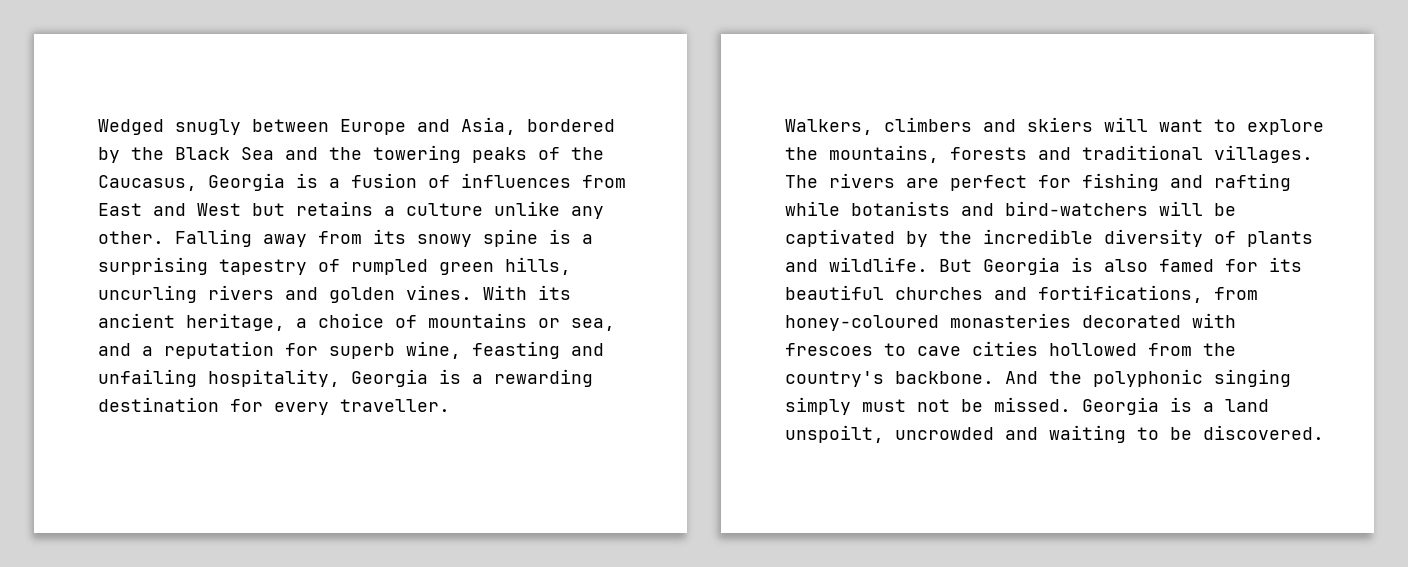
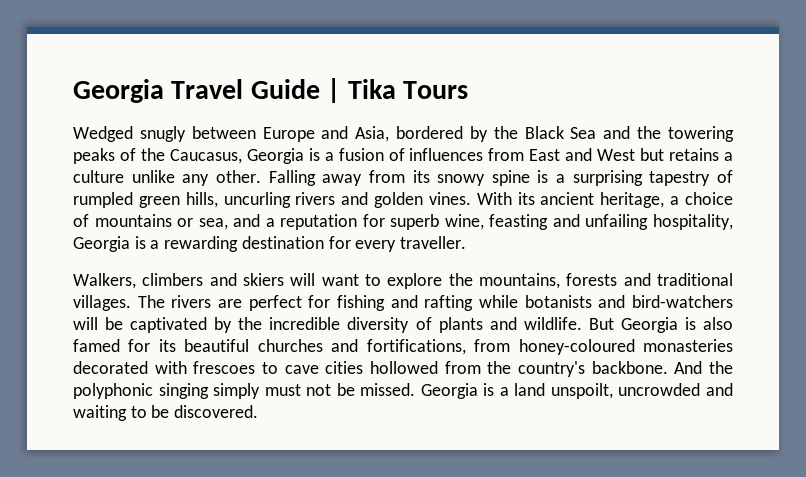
(98, 127) none -> [73,78,469,103] Georgia Travel Guide | Tika Tours //

